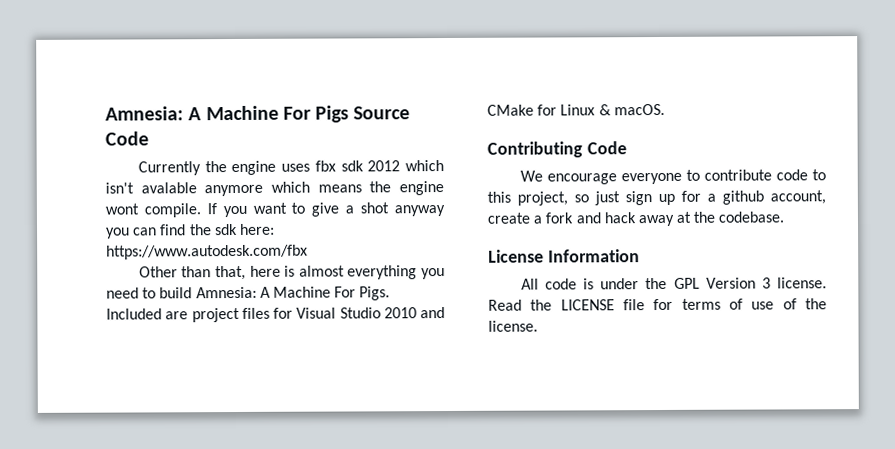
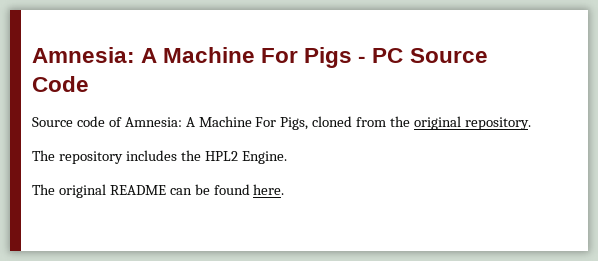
(350, 114) none -> [358,48,404,63] - PC
[137,160,444,176] [105,181,444,197] [105,202,445,218] [106,223,275,239] [106,244,308,260] [138,265,445,281] [106,286,391,301] [106,307,445,323] [487,103,665,116] [487,141,627,158] [519,169,826,185] [487,190,826,206] [487,211,785,227] [488,249,640,263] [520,277,827,290] [488,298,827,311] [488,320,538,332] Currently the engine uses fbx sdk 2012 which isn't avalable anymore which means the engine wont compile. If you want to give a shot anyway you can find the sdk here: https://www.autodesk.com/fbx // Other than that, here is almost everything you need to build Amnesia: A Machine For Pigs. Included are project files for Visual Studio 2010 and CMake for Linux & macOS. // Contributing Code // We encourage everyone to contribute code to this project, so just sign up for a github account, create a fork and hack away at the codebase. // License Information // All code is under the GPL Version 3 license. Read the LICENSE file for terms of use of the license. -> [32,116,531,130] [32,150,287,164] [32,184,285,198] Source code of Amnesia: A Machine For Pigs, cloned from the original repository. // The repository includes the HPL2 Engine. // The original README can be found here.

